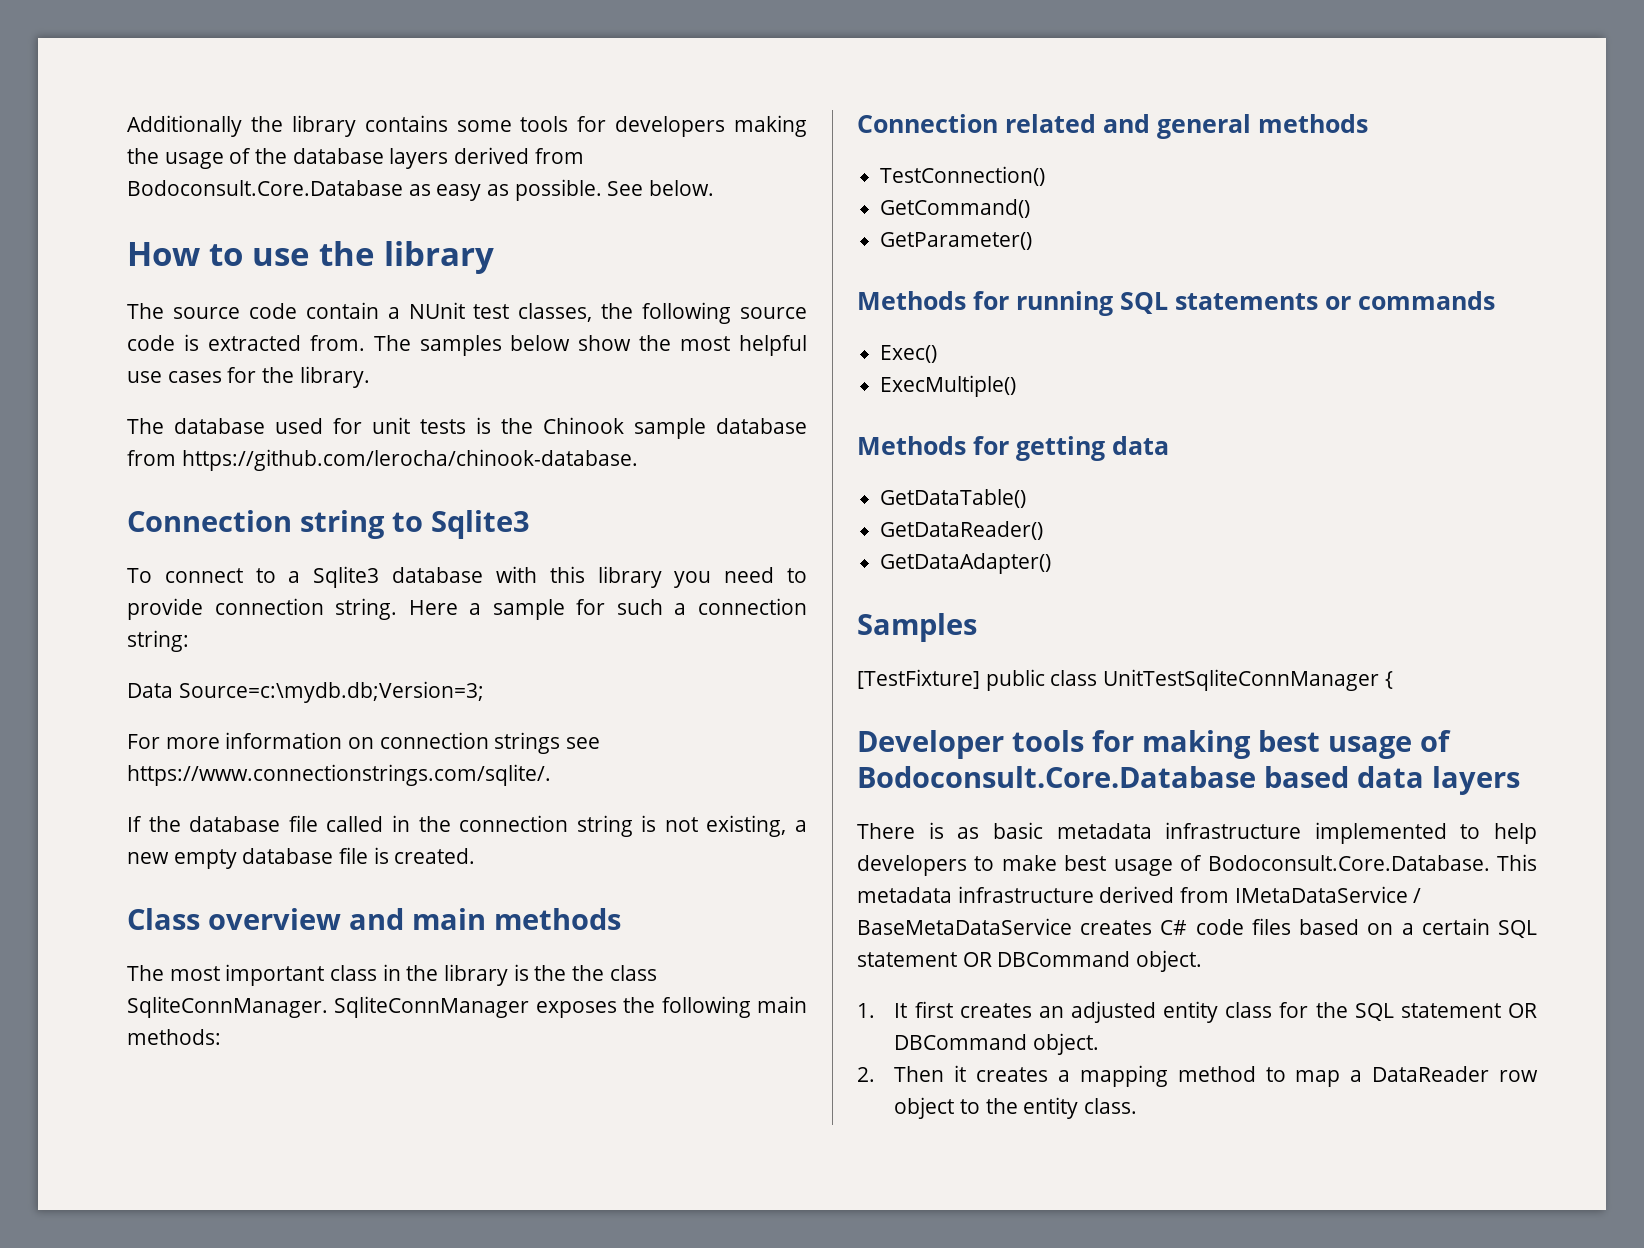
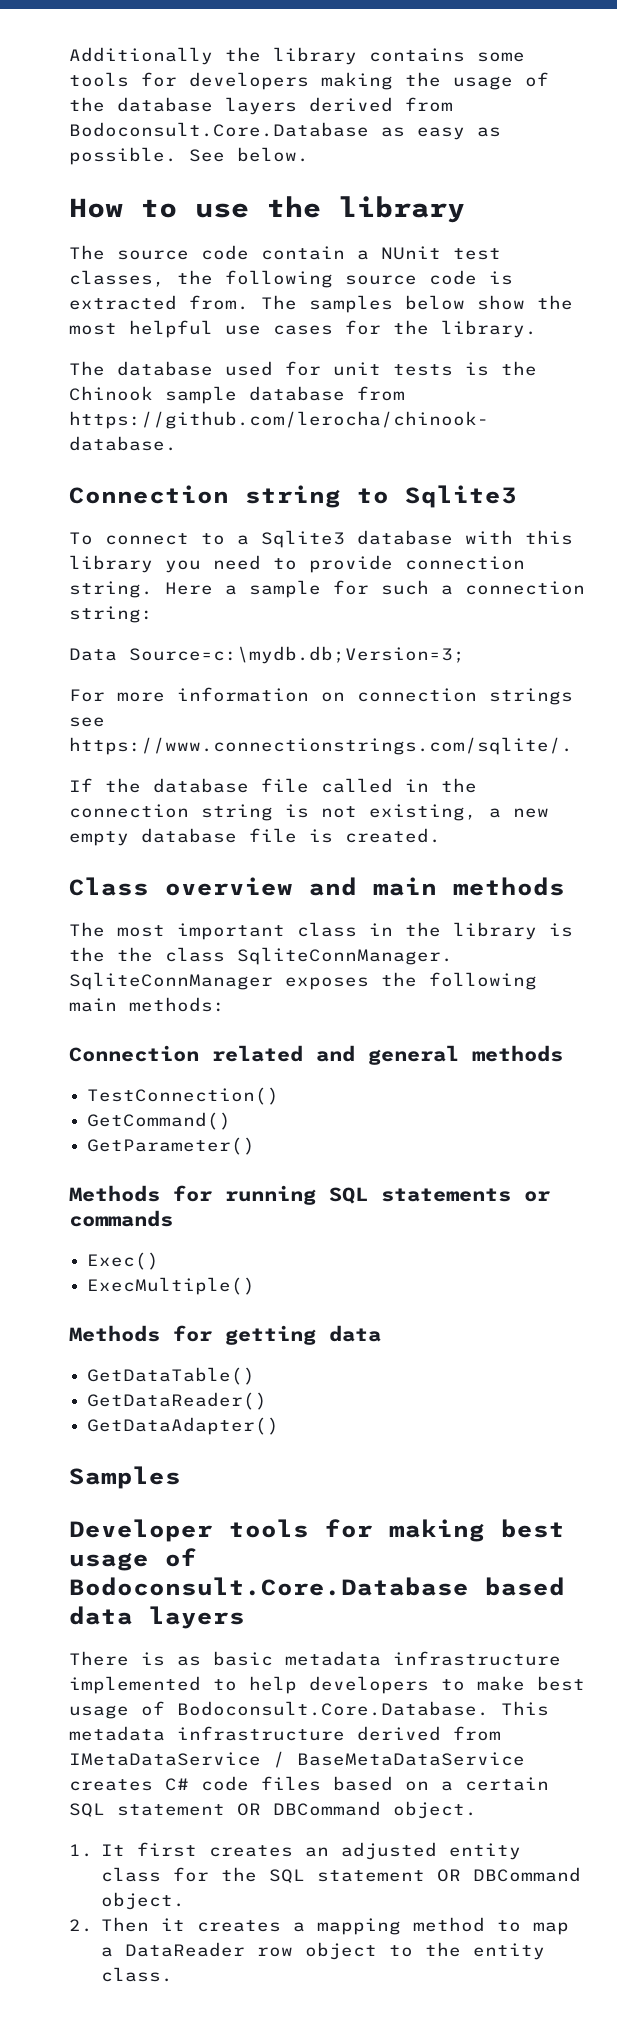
[857,669,1393,691] // [TestFixture] public class UnitTestSqliteConnManager { -> (181, 1477) none

